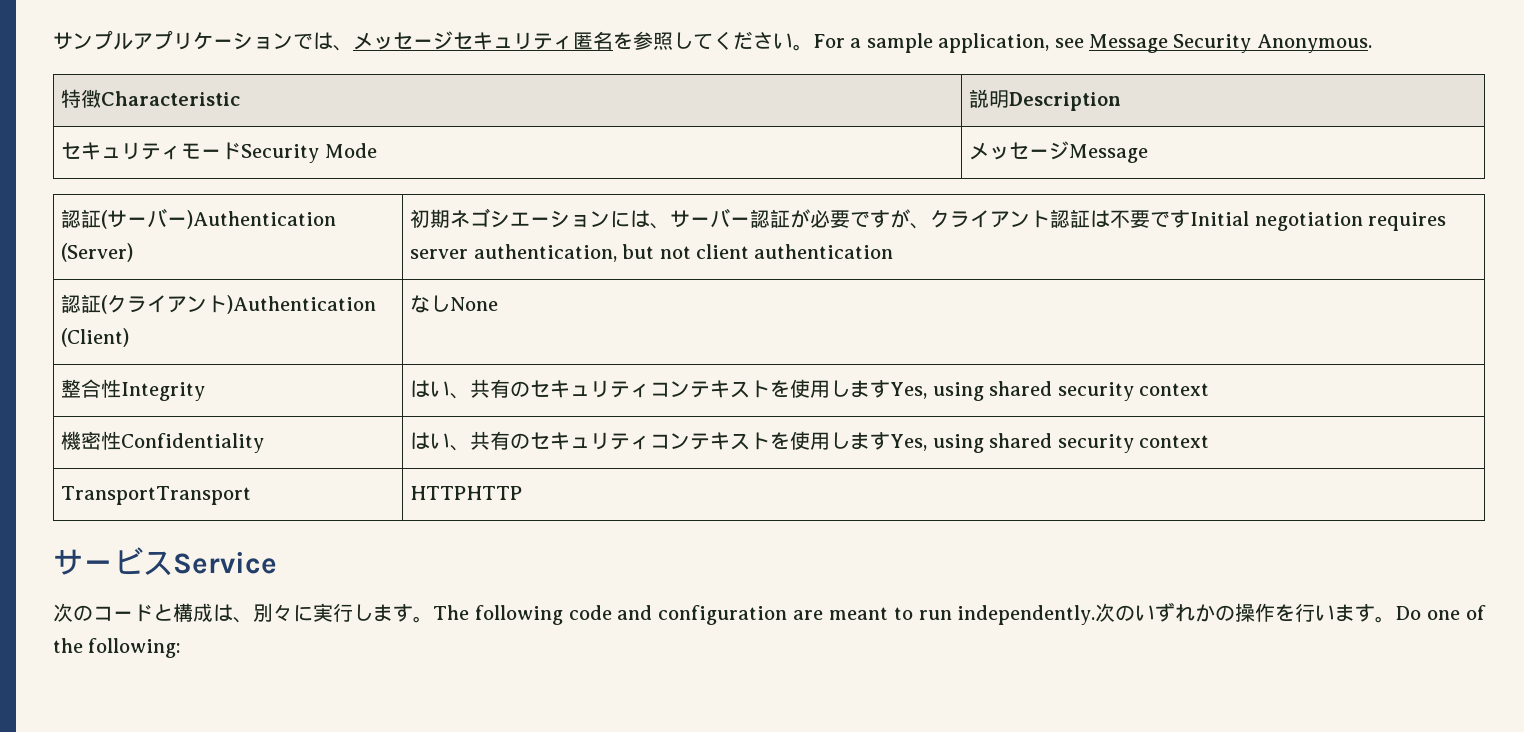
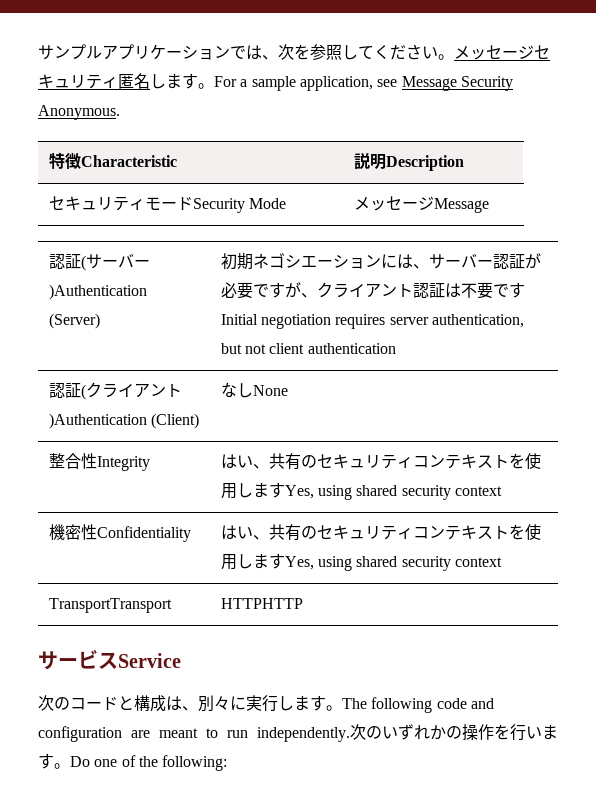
(353, 48) none -> [278,44,454,60] 次を参照してください。
[613,31,793,50] を参照してください -> [150,73,198,89] します

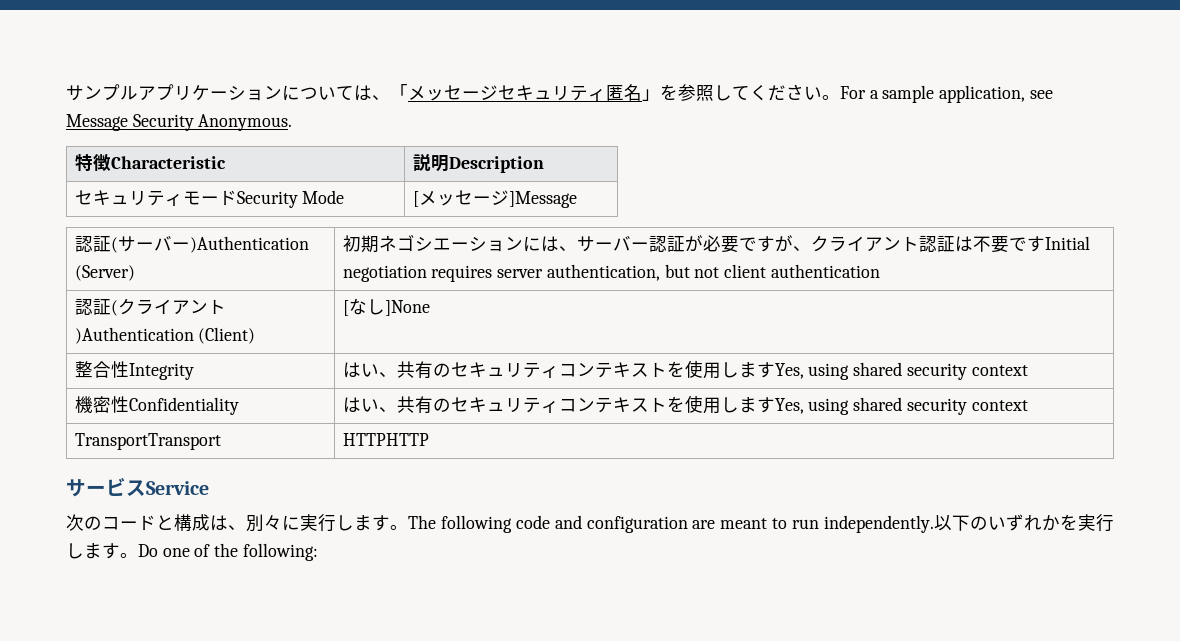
[230,44,454,60] では、次を参照してください。 -> [282,84,408,101] については、「
[150,73,198,89] します -> [642,84,822,101] 」を参照してください
[353,196,489,213] メッセージMessage -> [412,190,577,208] [メッセージ]Message
[220,382,288,398] なしNone -> [342,298,430,316] [なし]None
[350,724,366,740] 次 -> [934,515,970,531] 以下
[446,724,542,741] の操作を行い -> [1060,514,1114,532] [66,543,84,559] を実行し

